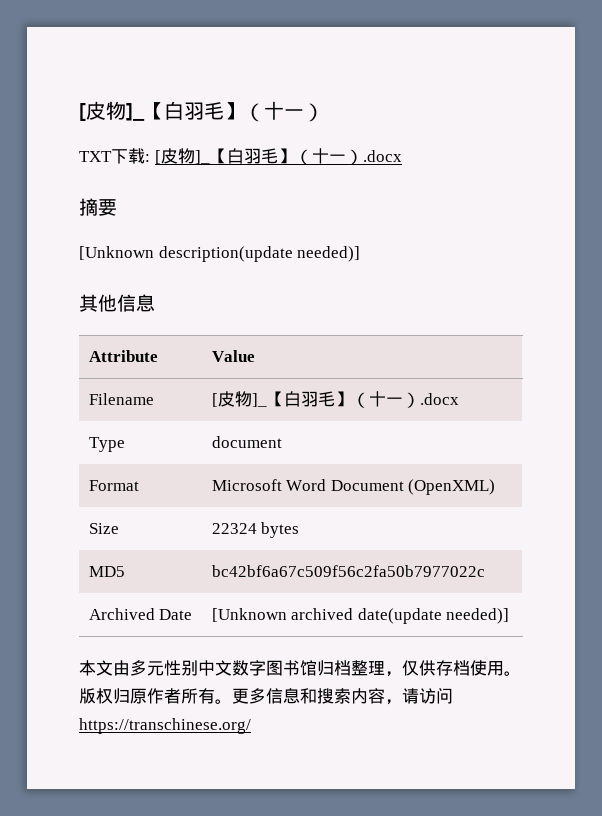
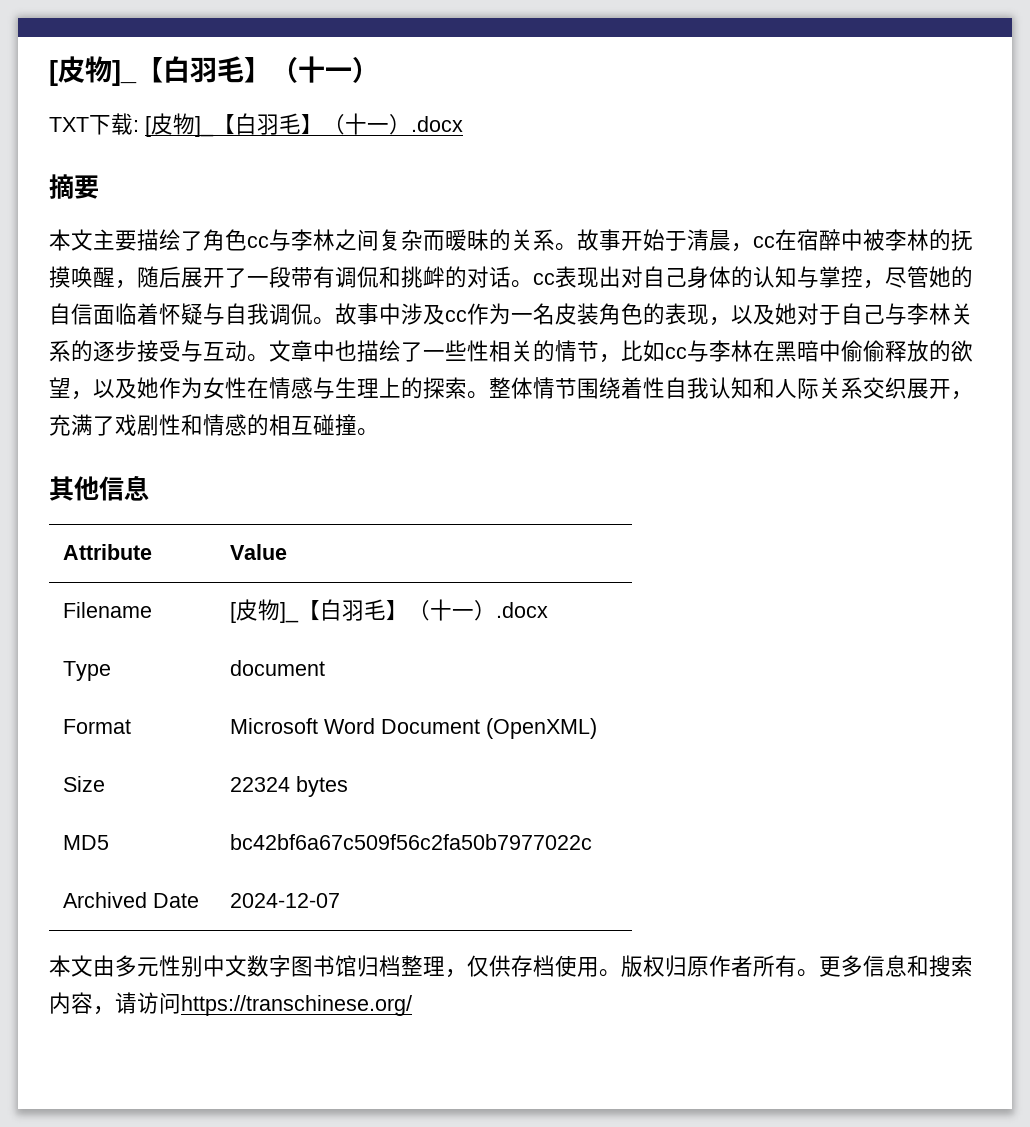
[79,246,361,262] [Unknown description(update needed)] -> [49,229,973,252] [49,266,973,289] [49,303,973,326] [49,340,973,363] [49,377,973,400] [49,414,379,436] 本文主要描绘了角色cc与李林之间复杂而暧昧的关系。故事开始于清晨，cc在宿醉中被李林的抚摸唤醒，随后展开了一段带有调侃和挑衅的对话。cc表现出对自己身体的认知与掌控，尽管她的自信面临着怀疑与自我调侃。故事中涉及cc作为一名皮装角色的表现，以及她对于自己与李林关系的逐步接受与互动。文章中也描绘了一些性相关的情节，比如cc与李林在黑暗中偷偷释放的欲望，以及她作为女性在情感与生理上的探索。整体情节围绕着性自我认知和人际关系交织展开，充满了戏剧性和情感的相互碰撞。
[211,608,510,624] [Unknown archived date(update needed)] -> [230,893,341,908] 2024-12-07

